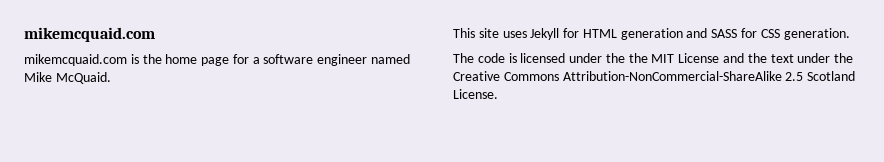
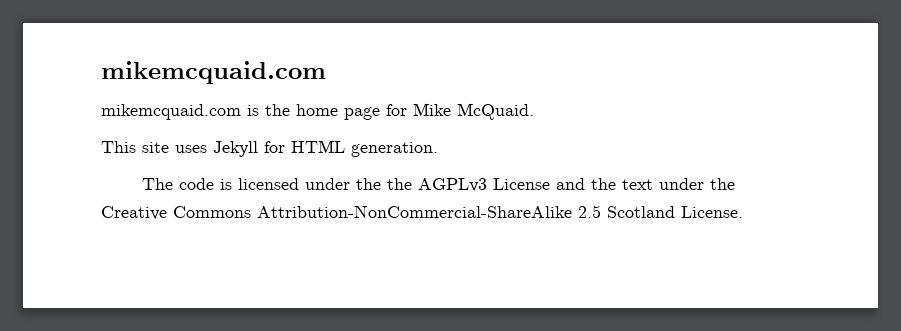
[252,54,411,66] a software engineer named -> (407, 110) none
[620,28,780,40] generation and SASS for CSS -> (345, 146) none
[651,54,675,63] MIT -> [418,178,488,192] AGPLv3

